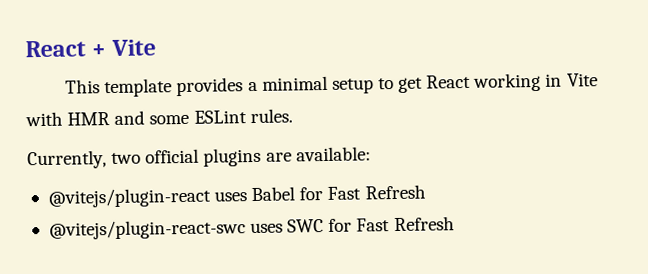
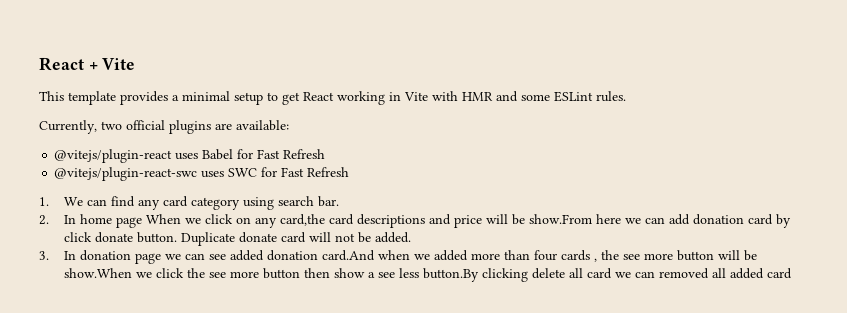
(455, 224) none -> [39,196,339,210] [39,214,791,228] [63,232,411,246] [39,250,757,264] [63,268,792,282] // 1. We can find any card category using search bar. // 2. In home page When we click on any card,the card descriptions and price will be show.From here we can add donation card by click donate button. Duplicate donate card will not be added. // 3. In donation page we can see added donation card.And when we added more than four cards , the see more button will be show.When we click the see more button then show a see less button.By clicking delete all card we can removed all added card

